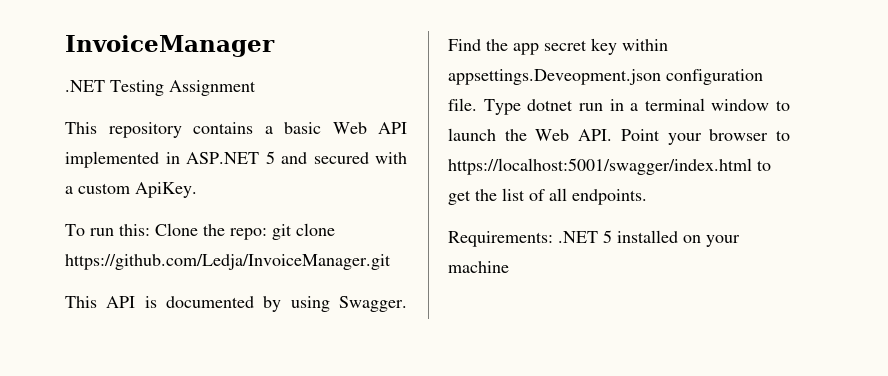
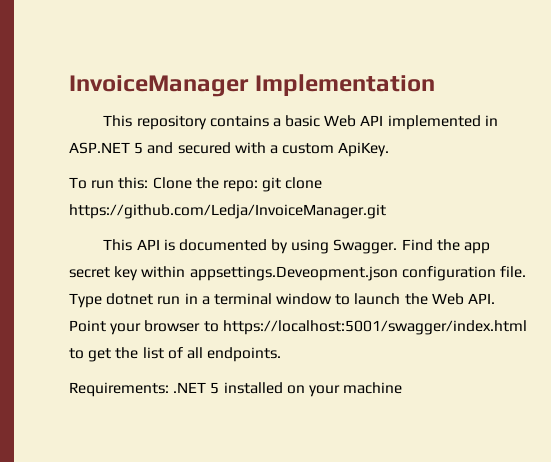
[65,80,256,96] // .NET Testing Assignment -> [255,74,436,96] Implementation

